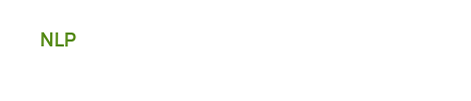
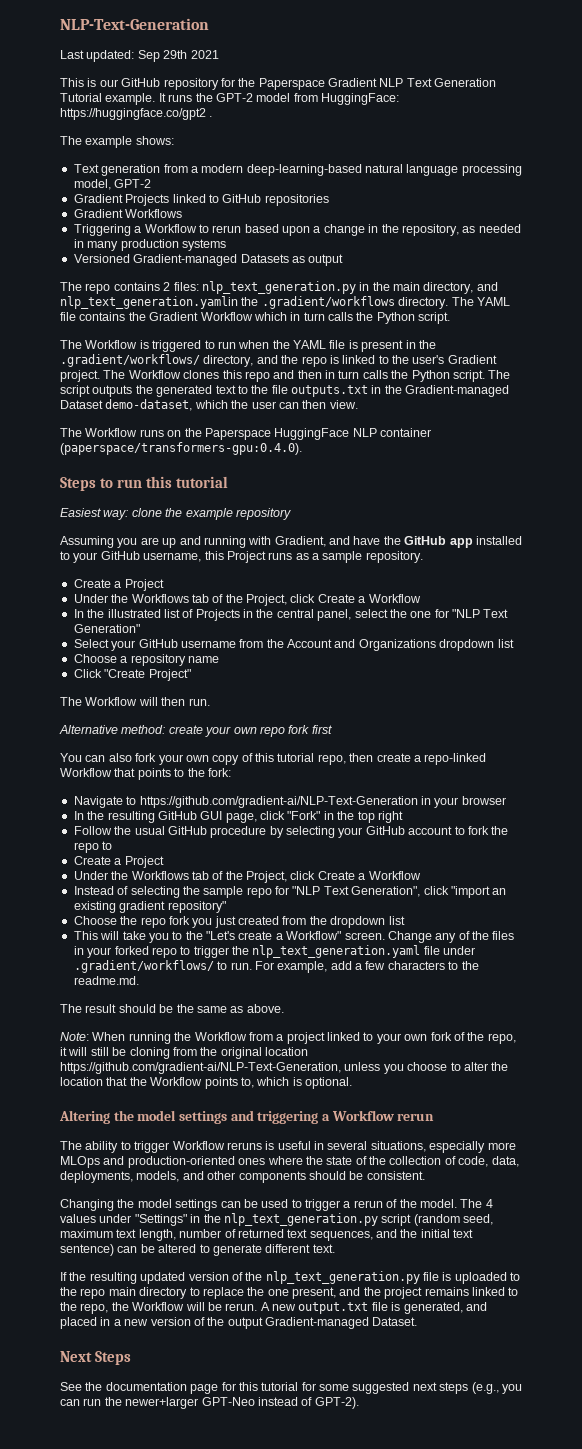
[40,32,77,47] NLP -> [60,18,209,30] [60,50,219,62] [60,78,497,90] [60,93,399,105] [60,108,213,120] [60,136,174,148] [73,164,522,176] [73,179,152,190] [73,194,329,206] [73,209,183,218] [73,224,521,236] [73,239,226,251] [73,254,344,266] [60,281,498,294] [60,296,510,309] [60,312,451,324] [60,340,436,352] [60,354,497,367] [60,370,511,382] [60,385,510,397] [60,399,358,411] [60,428,431,440] [60,442,302,455] [60,476,229,491] [60,508,291,520] [60,536,522,548] [60,551,423,563] [73,579,164,591] [73,594,421,606] [73,609,509,621] [73,624,140,633] [73,639,514,651] [73,654,219,666] [73,669,191,681] [60,697,210,706] [59,725,332,737] [60,753,487,765] [60,768,231,780] [73,796,506,808] [73,811,403,823] [73,826,509,838] [73,841,113,853] [73,856,164,868] [73,871,421,883] [73,886,507,898] [73,901,226,913] [73,916,405,928] [73,931,515,943] [73,945,476,958] [73,960,479,973] [73,976,139,985] [60,1004,284,1013] [60,1032,516,1044] [60,1047,308,1059] [60,1062,509,1074] [60,1077,352,1089] [59,1110,435,1124] [60,1141,516,1153] [60,1156,519,1168] [60,1171,425,1183] [60,1199,493,1211] [60,1213,493,1226] [60,1229,474,1241] [60,1244,335,1256] [60,1271,521,1284] [60,1287,519,1299] [60,1302,487,1314] [60,1317,418,1329] [60,1351,132,1365] [60,1382,522,1394] [60,1397,359,1409] NLP-Text-Generation // Last updated: Sep 29th 2021 // This is our GitHub repository for the Paperspace Gradient NLP Text Generation Tutorial example. It runs the GPT-2 model from HuggingFace: https://huggingface.co/gpt2 . // The example shows: // Text generation from a modern deep-learning-based natural language processing model, GPT-2 // Gradient Projects linked to GitHub repositories // Gradient Workflows // Triggering a Workflow to rerun based upon a change in the repository, as needed in many production systems // Versioned Gradient-managed Datasets as output // The repo contains 2 files: nlp_text_generation.py in the main directory, and nlp_text_generation.yamlin the .gradient/workflows directory. The YAML file contains the Gradient Workflow which in turn calls the Python script. // The Workflow is triggered to run when the YAML file is present in the .gradient/workflows/ directory, and the repo is linked to the user's Gradient project. The Workflow clones this repo and then in turn calls the Python script. The script outputs the generated text to the file outputs.txt in the Gradient-managed Dataset demo-dataset, which the user can then view. // The Workflow runs on the Paperspace HuggingFace NLP container (paperspace/transformers-gpu:0.4.0). // Steps to run this tutorial // Easiest way: clone the example repository // Assuming you are up and running with Gradient, and have the GitHub app installed to your GitHub username, this Project runs as a sample repository. // Create a Project // Under the Workflows tab of the Project, click Create a Workflow // In the illustrated list of Projects in the central panel, select the one for "NLP Text Generation" // Select your GitHub username from the Account and Organizations dropdown list // Choose a repository name // Click "Create Project" // The Workflow will then run. // Alternative method: create your own repo fork first // You can also fork your own copy of this tutorial repo, then create a repo-linked Workflow that points to the fork: // Navigate to https://github.com/gradient-ai/NLP-Text-Generation in your browser // In the resulting GitHub GUI page, click "Fork" in the top right // Follow the usual GitHub procedure by selecting your GitHub account to fork the repo to // Create a Project // Under the Workflows tab of the Project, click Create a Workflow // Instead of selecting the sample repo for "NLP Text Generation", click "import an existing gradient repository" // Choose the repo fork you just created from the dropdown list // This will take you to the "Let's create a Workflow" screen. Change any of the files in your forked repo to trigger the nlp_text_generation.yaml file under .gradient/workflows/ to run. For example, add a few characters to the readme.md. // The result should be the same as above. // Note: When running the Workflow from a project linked to your own fork of the repo, it will still be cloning from the original location https://github.com/gradient-ai/NLP-Text-Generation, unless you choose to alter the location that the Workflow points to, which is optional. // Altering the model settings and triggering a Workflow rerun // The ability to trigger Workflow reruns is useful in several situations, especially more MLOps and production-oriented ones where the state of the collection of code, data, deployments, models, and other components should be consistent. // Changing the model settings can be used to trigger a rerun of the model. The 4 values under "Settings" in the nlp_text_generation.py script (random seed, maximum text length, number of returned text sequences, and the initial text sentence) can be altered to generate different text. // If the resulting updated version of the nlp_text_generation.py file is uploaded to the repo main directory to replace the one present, and the project remains linked to the repo, the Workflow will be rerun. A new output.txt file is generated, and placed in a new version of the output Gradient-managed Dataset. // Next Steps // See the documentation page for this tutorial for some suggested next steps (e.g., you can run the newer+larger GPT-Neo instead of GPT-2).

